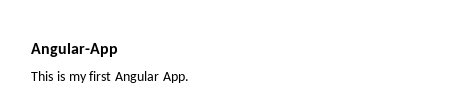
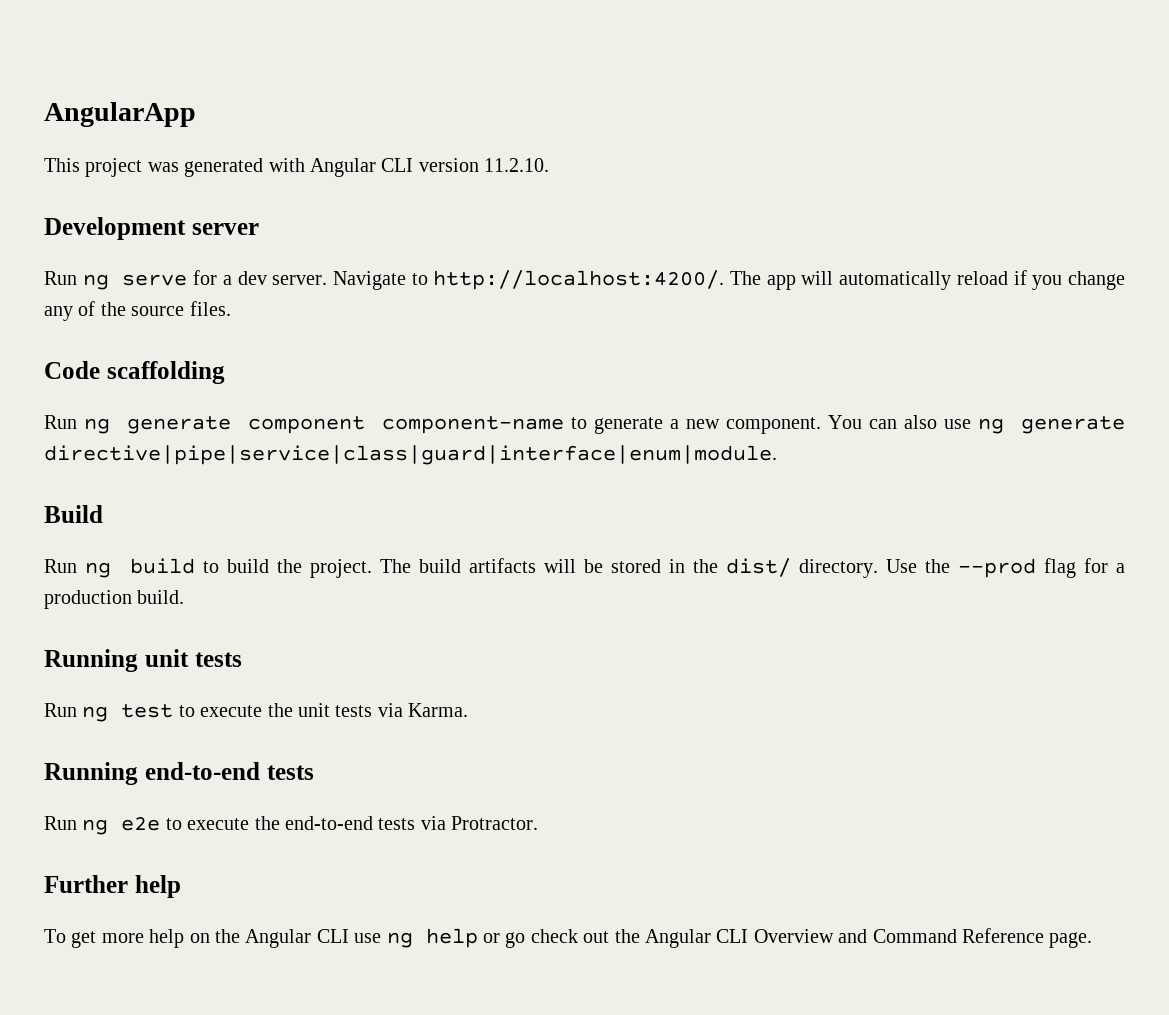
[31,43,118,57] Angular-App -> [44,102,196,127] AngularApp
[56,71,189,83] is my first Angular App. -> [85,158,550,177] [44,217,259,240] [44,270,1125,290] [44,301,231,321] [44,361,225,384] [44,415,1125,434] [44,445,777,465] [44,505,103,523] [44,558,1126,578] [44,590,185,609] [44,649,242,672] [44,703,469,722] [44,762,314,785] [44,816,539,835] [44,875,181,898] [44,928,1093,948] project was generated with Angular CLI version 11.2.10. // Development server // Run ng serve for a dev server. Navigate to http://localhost:4200/. The app will automatically reload if you change any of the source files. // Code scaffolding // Run ng generate component component-name to generate a new component. You can also use ng generate directive|pipe|service|class|guard|interface|enum|module. // Build // Run ng build to build the project. The build artifacts will be stored in the dist/ directory. Use the --prod flag for a production build. // Running unit tests // Run ng test to execute the unit tests via Karma. // Running end-to-end tests // Run ng e2e to execute the end-to-end tests via Protractor. // Further help // To get more help on the Angular CLI use ng help or go check out the Angular CLI Overview and Command Reference page.

